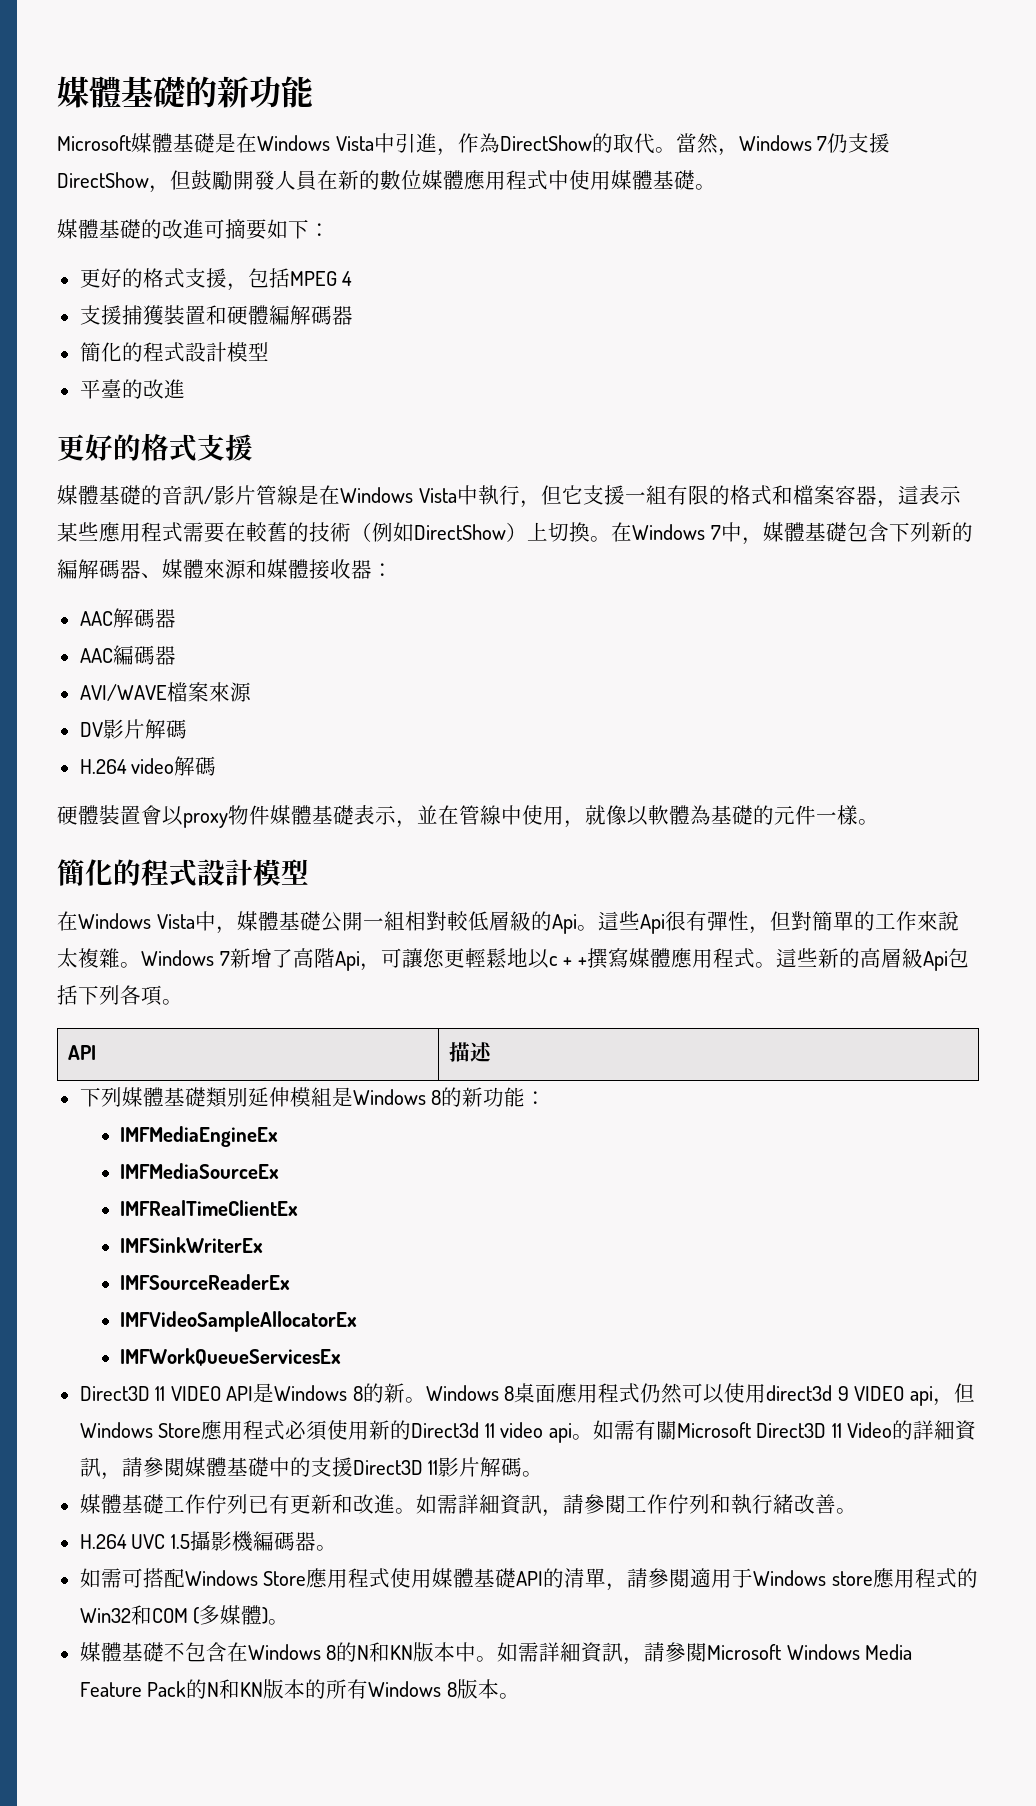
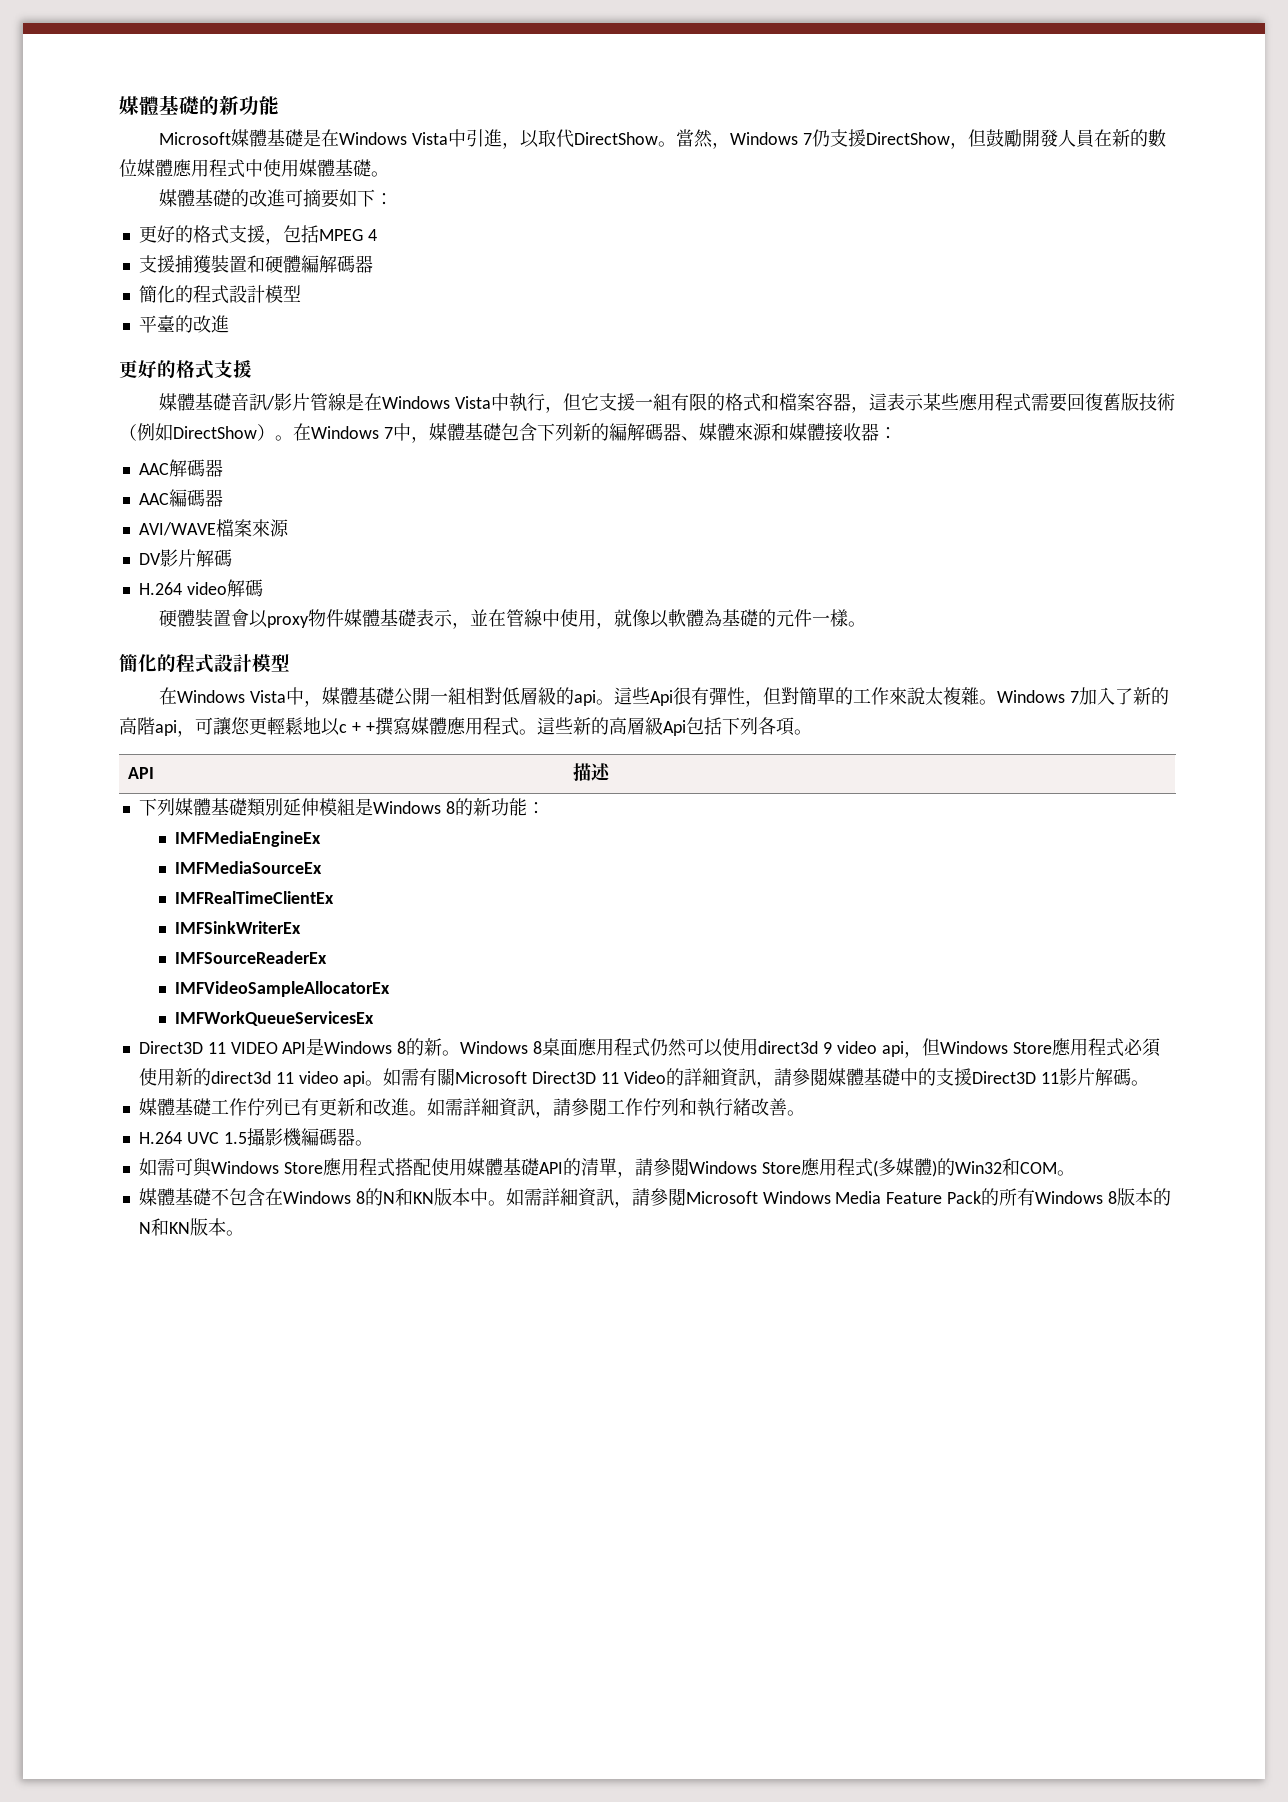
[457,133,655,154] 作為DirectShow的取代 -> [519,129,658,148] 以取代DirectShow
[141,485,162,505] 的 -> (231, 402) none
[225,522,309,542] 在較舊的 -> [1066,393,1139,411] 回復舊版
[527,522,590,542] 上切換 -> (275, 432) none
[446,911,468,931] 較 -> (502, 696) none
[551,914,577,934] Api -> [573,690,596,706] api
[229,948,360,971] 新增了高階Api -> [1078,687,1169,705] [119,717,177,736] 加入了新的高階api
[854,1386,905,1401] VIDEO -> [836,1041,877,1054] video
[411,1422,480,1438] Direct3d -> [210,1071,271,1084] direct3d
[142,1568,391,1588] 搭配Windows Store應用程式 -> [192,1157,431,1177] 與Windows Store應用程式搭配
[690,1568,978,1588] [79,1605,188,1625] 適用于Windows store應用程式的Win32和COM -> [688,1158,873,1177] Windows Store應用程式
(269, 1615) none -> [936,1158,1057,1176] 的Win32和COM
[207,1679,457,1699] N和KN版本的所有Windows 8 -> [999,1188,1171,1206] [138,1218,190,1236] 所有Windows 8版本的N和KN

